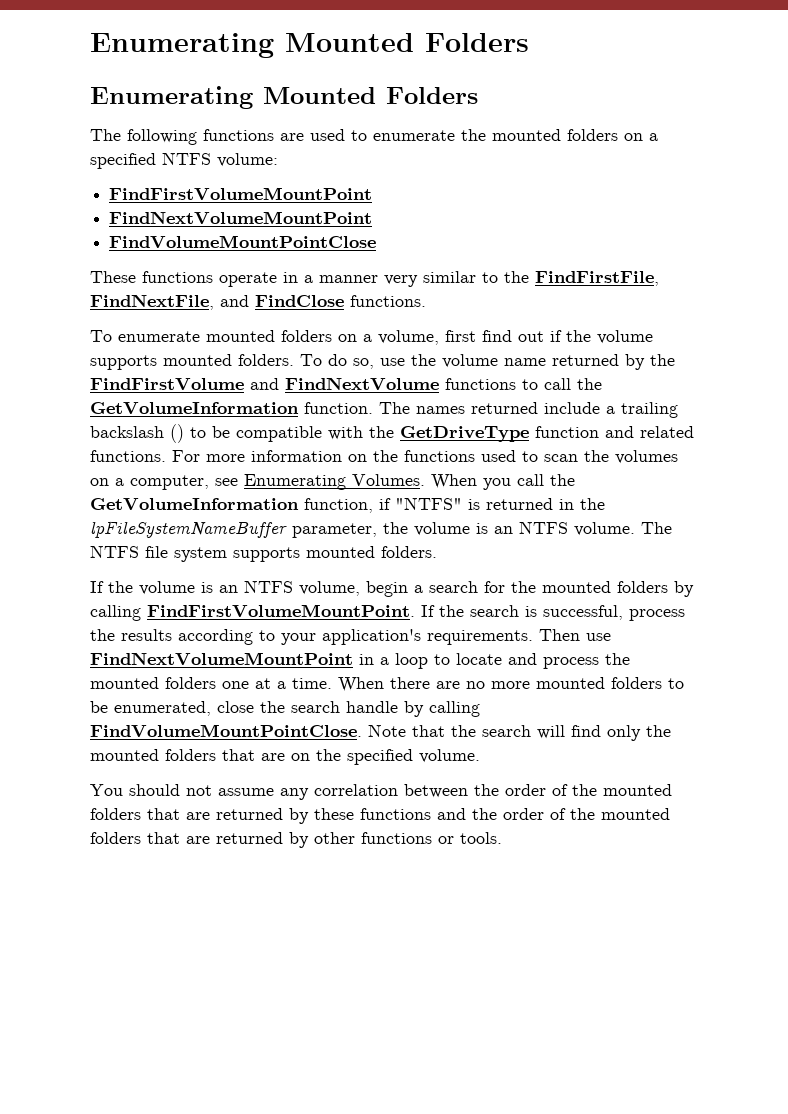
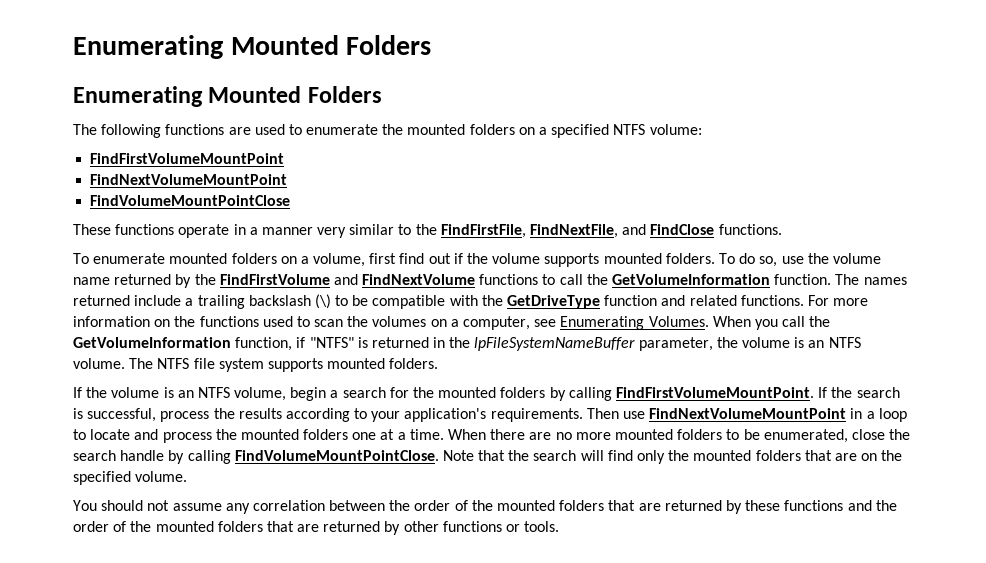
[170,424,184,443] () -> [314,294,331,309] (\)

